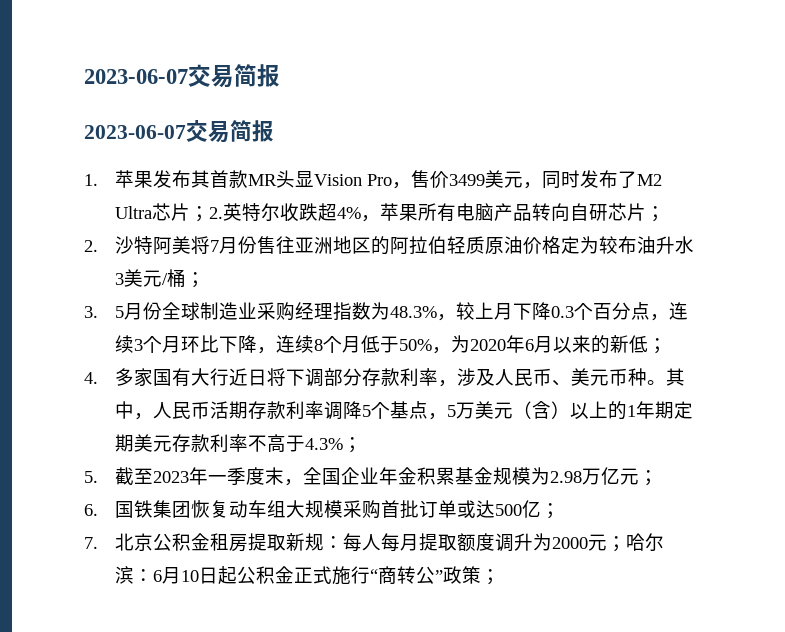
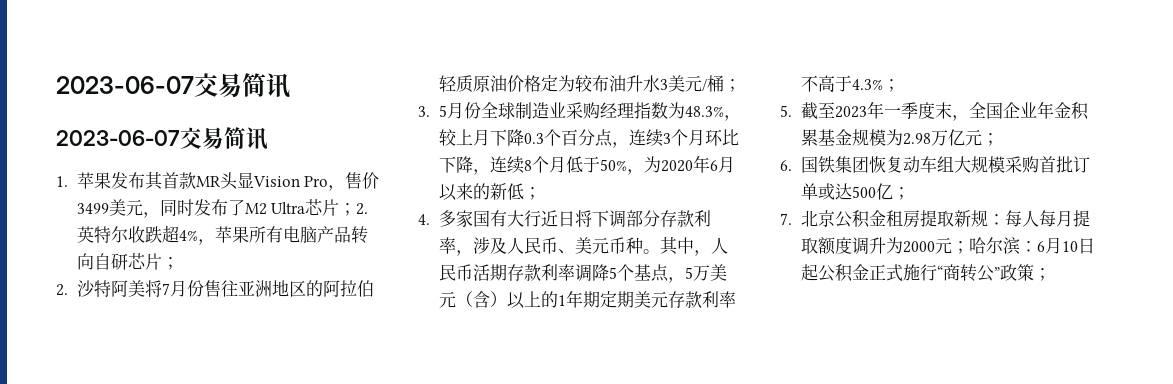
[84,64,280,88] [84,120,274,143] 2023-06-07交易简报 // 2023-06-07交易简报 -> [56,73,290,98] [56,127,268,150] 2023-06-07交易简讯 // 2023-06-07交易简讯

